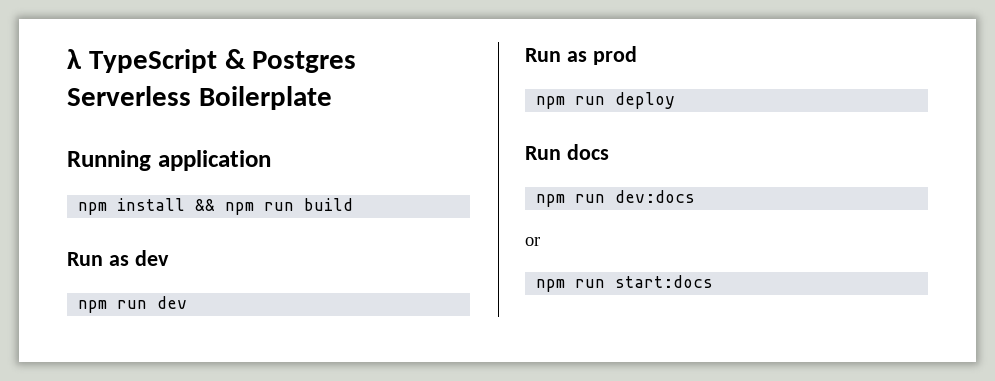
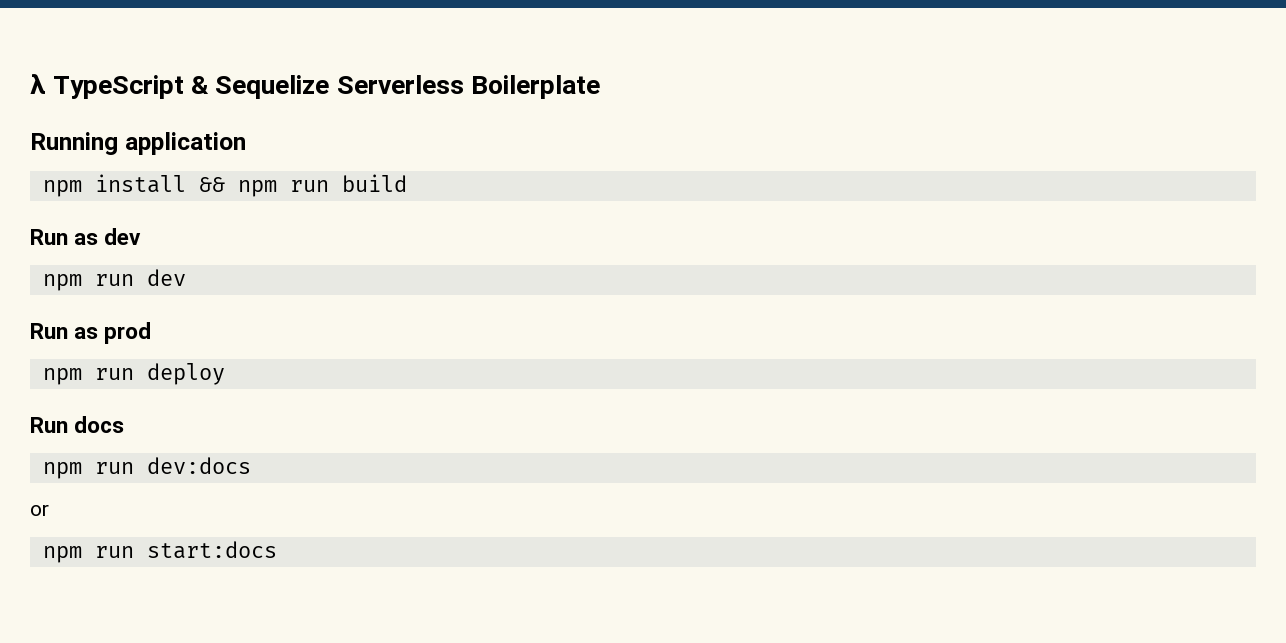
[252,51,357,73] Postgres -> [215,75,330,99] Sequelize

